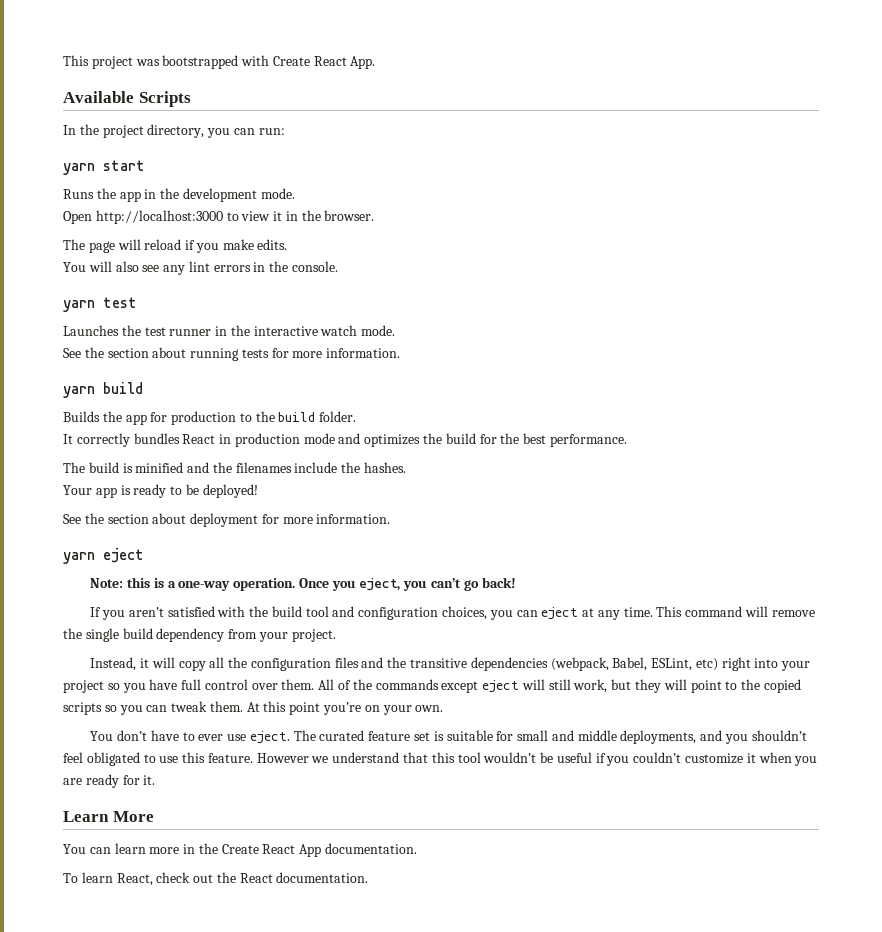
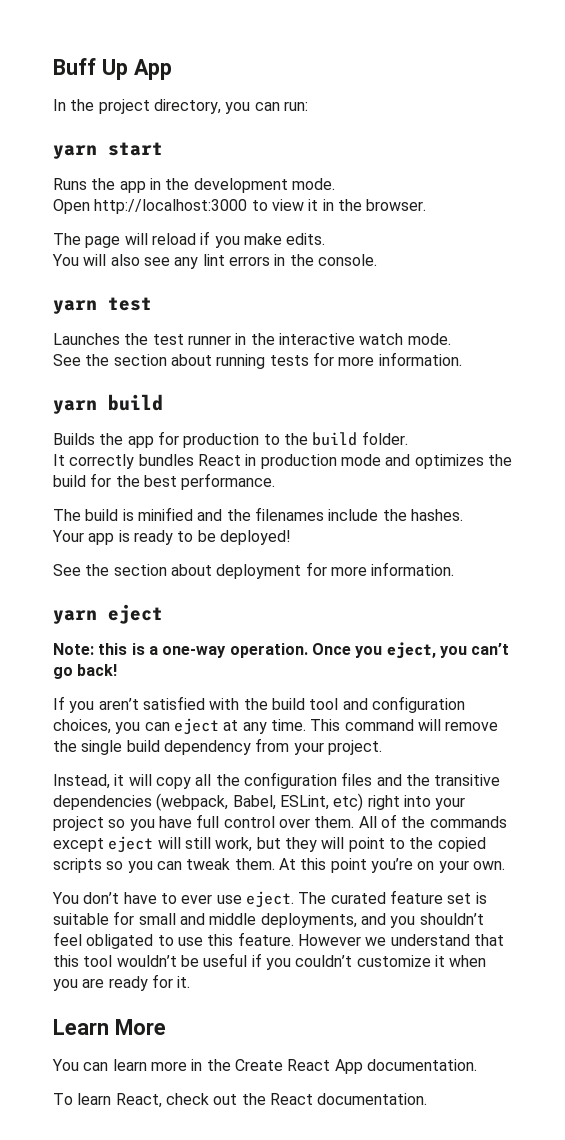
[63,55,376,69] [63,91,191,107] This project was bootstrapped with Create React App. // Available Scripts -> [53,58,172,80] Buff Up App

